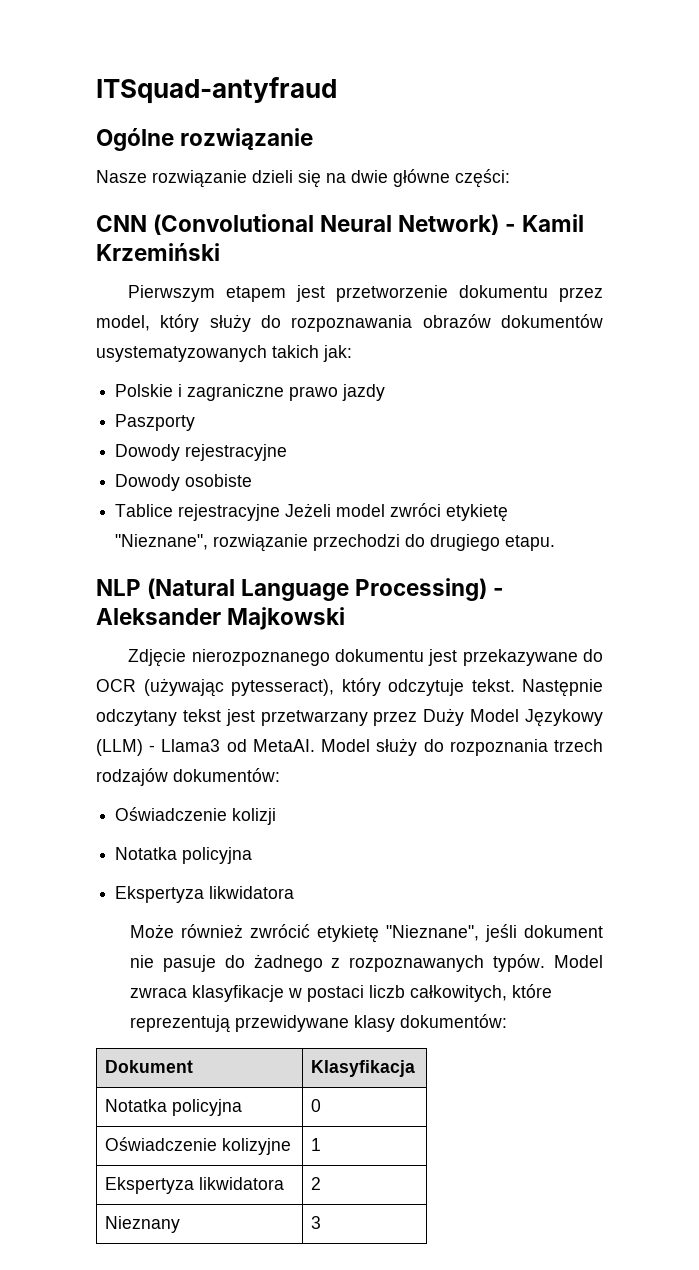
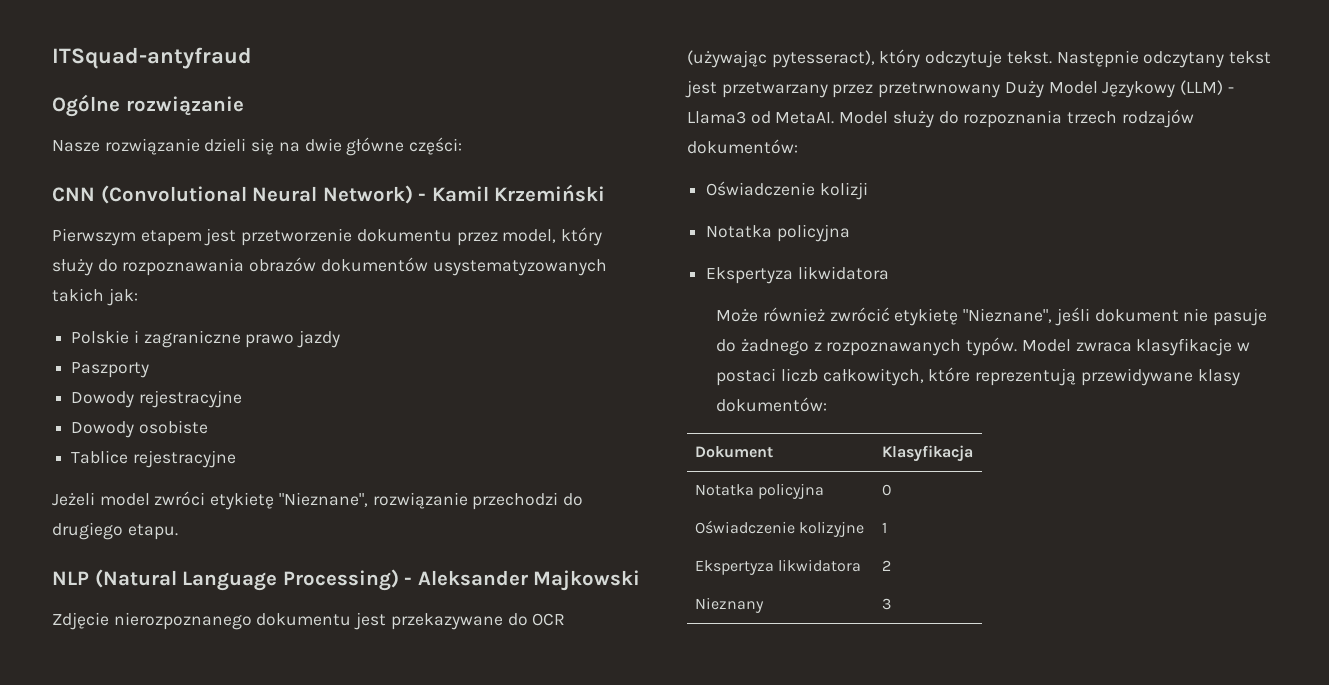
(281, 512) none -> (236, 459) //
(418, 718) none -> [878,82,1001,98] przetrwnowany

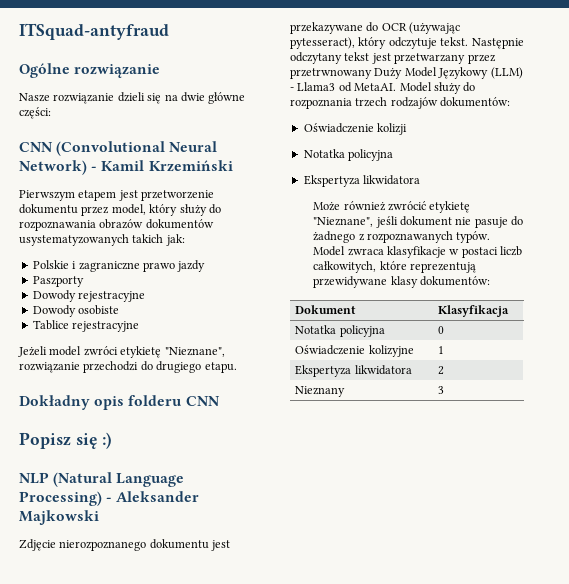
(178, 532) none -> [19,395,220,410] [19,432,113,449] // Dokładny opis folderu CNN // Popisz się :)

